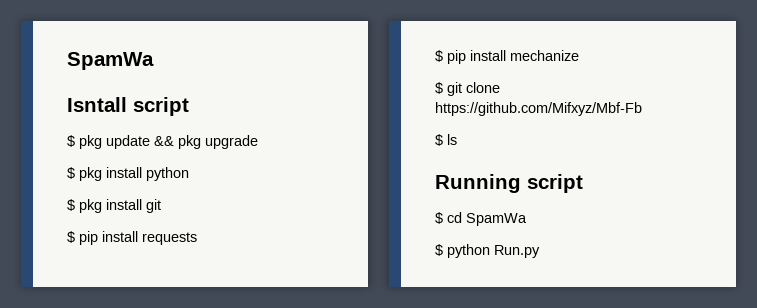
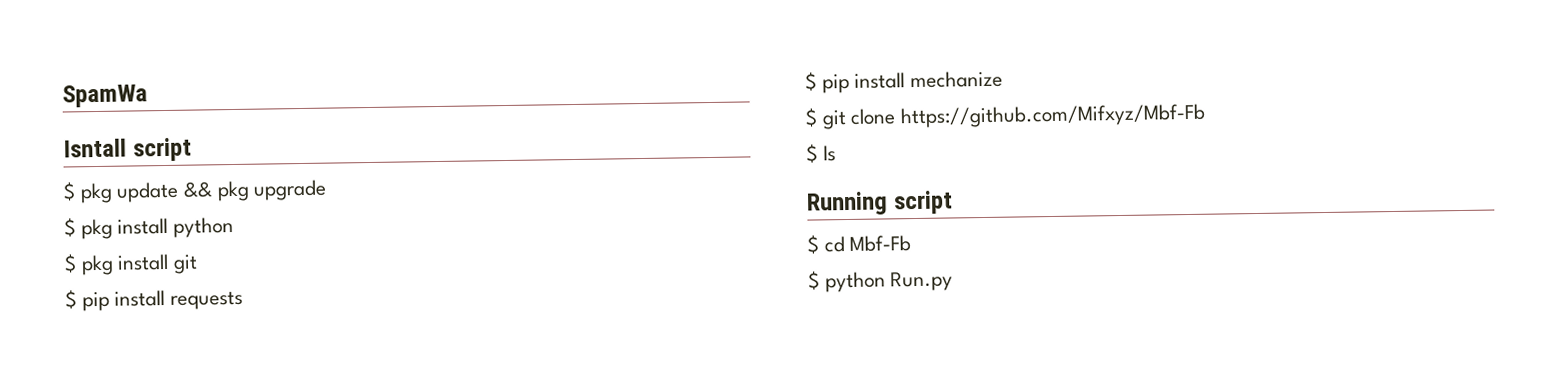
[466,213,527,226] SpamWa -> [849,235,912,252] Mbf-Fb

